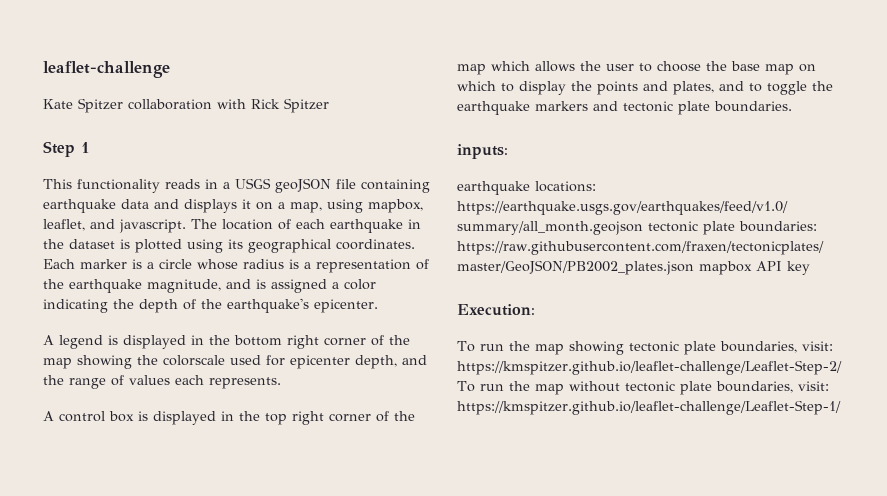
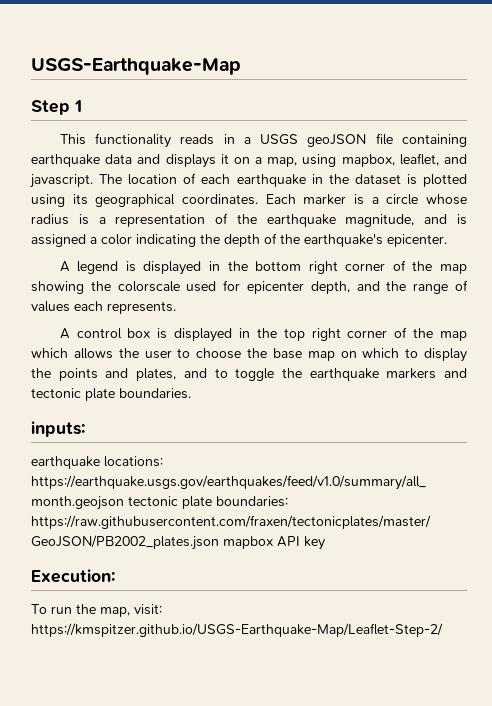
[43,61,170,78] [43,98,329,113] leaflet-challenge // Kate Spitzer collaboration with Rick Spitzer -> [31,58,241,75] USGS-Earthquake-Map
[534,341,833,355] [457,360,842,375] [457,381,829,395] [457,400,841,415] map showing tectonic plate boundaries, visit: https://kmspitzer.github.io/leaflet-challenge/Leaflet-Step-2/ To run the map without tectonic plate boundaries, visit: https://kmspitzer.github.io/leaflet-challenge/Leaflet-Step-1/ -> [100,604,162,617] [31,623,443,637] map, visit: https://kmspitzer.github.io/USGS-Earthquake-Map/Leaflet-Step-2/

